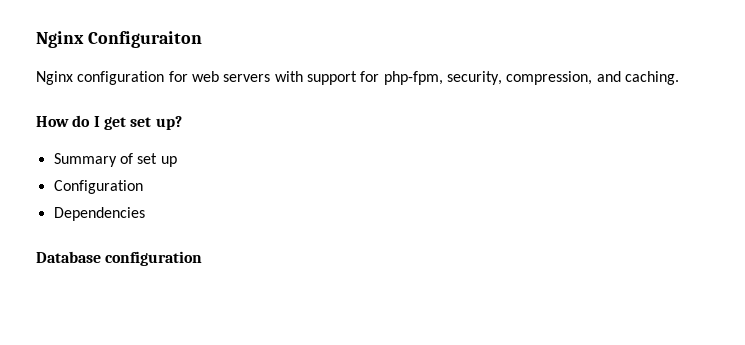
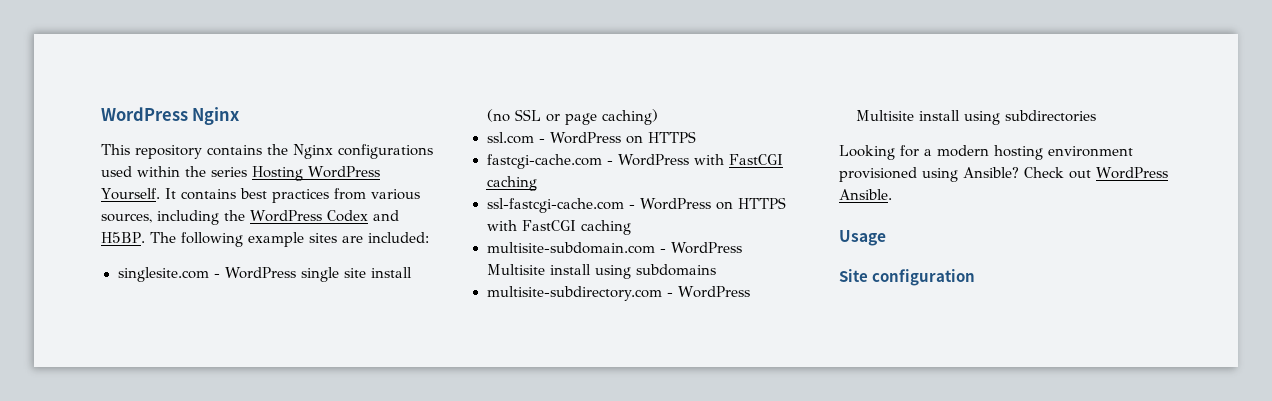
[36,31,202,48] [36,71,679,85] [36,115,182,130] [53,153,177,167] [53,180,143,194] [53,207,145,221] [36,251,101,263] Nginx Configuraiton // Nginx configuration for web servers with support for php-fpm, security, compression, and caching. // How do I get set up? // Summary of set up // Configuration // Dependencies // Database -> [101,107,240,125] [101,144,433,159] [101,166,380,181] [101,188,420,203] [101,210,399,225] [101,232,429,247] [117,267,413,282] [486,109,658,125] [486,131,697,144] [486,154,784,169] [486,176,537,191] [486,197,787,213] [486,220,631,235] [486,242,743,254] [486,264,716,279] [486,286,751,301] [855,110,1096,125] [839,145,1133,160] [839,167,1168,182] [839,189,892,200] [839,230,886,246] [839,269,868,282] WordPress Nginx // This repository contains the Nginx configurations used within the series Hosting WordPress Yourself. It contains best practices from various sources, including the WordPress Codex and H5BP. The following example sites are included: // singlesite.com - WordPress single site install (no SSL or page caching) // ssl.com - WordPress on HTTPS // fastcgi-cache.com - WordPress with FastCGI caching // ssl-fastcgi-cache.com - WordPress on HTTPS with FastCGI caching // multisite-subdomain.com - WordPress Multisite install using subdomains // multisite-subdirectory.com - WordPress Multisite install using subdirectories // Looking for a modern hosting environment provisioned using Ansible? Check out WordPress Ansible. // Usage // Site

